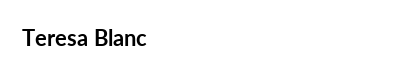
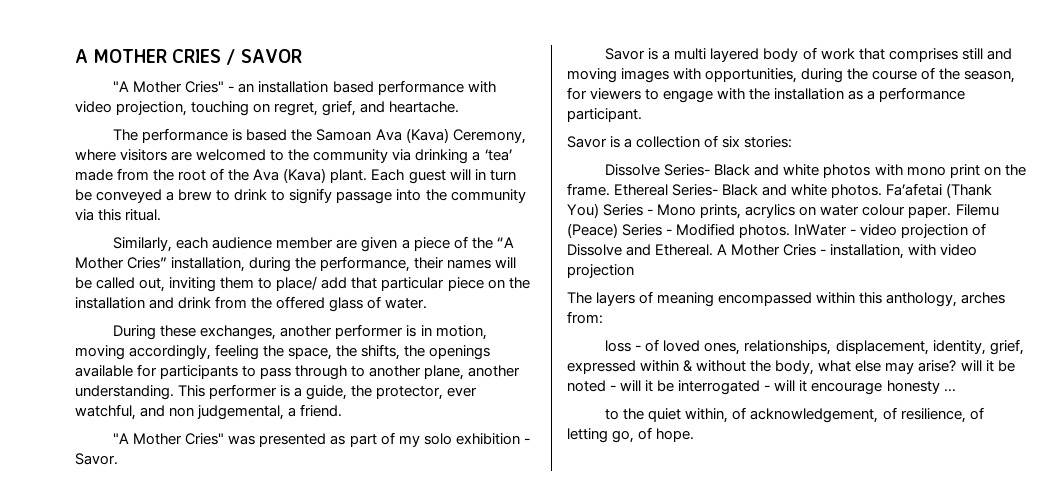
[22,29,147,46] Teresa Blanc -> [75,49,302,65] [113,80,496,95] [75,100,460,116] [113,128,526,144] [75,149,512,164] [75,168,516,184] [75,188,526,204] [75,209,162,221] [113,236,514,252] [75,256,517,272] [75,276,530,292] [75,296,428,312] [113,324,487,340] [75,344,491,360] [75,364,521,380] [75,384,478,400] [75,404,343,420] [113,432,530,447] [75,453,118,465] [605,47,1012,62] [567,67,1016,83] [567,87,966,103] [567,108,642,122] [567,135,793,148] [605,164,1026,178] [567,183,993,198] [567,203,999,219] [567,223,987,238] [567,244,978,259] [567,264,634,278] [567,291,1006,307] [567,311,603,324] [605,339,1024,355] [567,360,1015,375] [567,380,956,395] [605,407,984,423] [567,427,695,443] A MOTHER CRIES / SAVOR // "A Mother Cries" - an installation based performance with video projection, touching on regret, grief, and heartache. // The performance is based the Samoan Ava (Kava) Ceremony, where visitors are welcomed to the community via drinking a ‘tea’ made from the root of the Ava (Kava) plant. Each guest will in turn be conveyed a brew to drink to signify passage into the community via this ritual. // Similarly, each audience member are given a piece of the “A Mother Cries” installation, during the performance, their names will be called out, inviting them to place/ add that particular piece on the installation and drink from the offered glass of water. // During these exchanges, another performer is in motion, moving accordingly, feeling the space, the shifts, the openings available for participants to pass through to another plane, another understanding. This performer is a guide, the protector, ever watchful, and non judgemental, a friend. // "A Mother Cries" was presented as part of my solo exhibition - Savor. // Savor is a multi layered body of work that comprises still and moving images with opportunities, during the course of the season, for viewers to engage with the installation as a performance participant. // Savor is a collection of six stories: // Dissolve Series- Black and white photos with mono print on the frame. Ethereal Series- Black and white photos. Fa’afetai (Thank You) Series - Mono prints, acrylics on water colour paper. Filemu (Peace) Series - Modified photos. InWater - video projection of Dissolve and Ethereal. A Mother Cries - installation, with video projection // The layers of meaning encompassed within this anthology, arches from: // loss - of loved ones, relationships, displacement, identity, grief, expressed within & without the body, what else may arise? will it be noted - will it be interrogated - will it encourage honesty ... // to the quiet within, of acknowledgement, of resilience, of letting go, of hope.

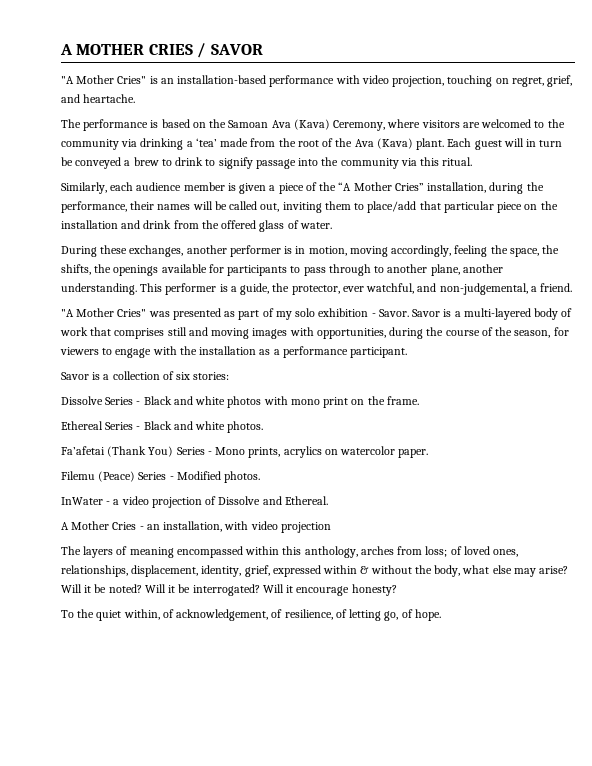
[228,81,374,93] - an installation based -> [149,75,267,84] is an installation-based
(288, 135) none -> [192,122,206,128] on
[336,239,358,249] are -> [227,183,236,191] is
[276,276,348,291] place/ add -> [367,201,417,213] place/add
[169,405,285,420] non judgemental, -> [439,283,528,295] non-judgemental,
[605,48,760,62] // Savor is a multi layered -> [412,308,531,320] Savor is a multi-layered
[664,164,711,176] Series- -> [105,397,141,405] Series -
[614,184,719,196] Ethereal Series- -> [61,421,141,430] // Ethereal Series -
(883, 191) none -> (264, 427) //
[820,204,906,216] water colour -> [340,446,396,455] watercolor
(952, 212) none -> (429, 453) //
(791, 231) none -> (261, 477) //
(857, 232) none -> [113,499,120,505] a
(714, 250) none -> (328, 500) //
(827, 252) none -> [146,524,160,530] an
[567,311,603,324] [605,340,642,352] from: // loss - -> [397,546,448,557] from loss;
[960,360,1015,372] [567,380,956,395] [605,409,620,420] will it be noted - will it be interrogated - will it encourage honesty ... // to -> [61,584,397,596] [61,610,74,618] Will it be noted? Will it be interrogated? Will it encourage honesty? // To

